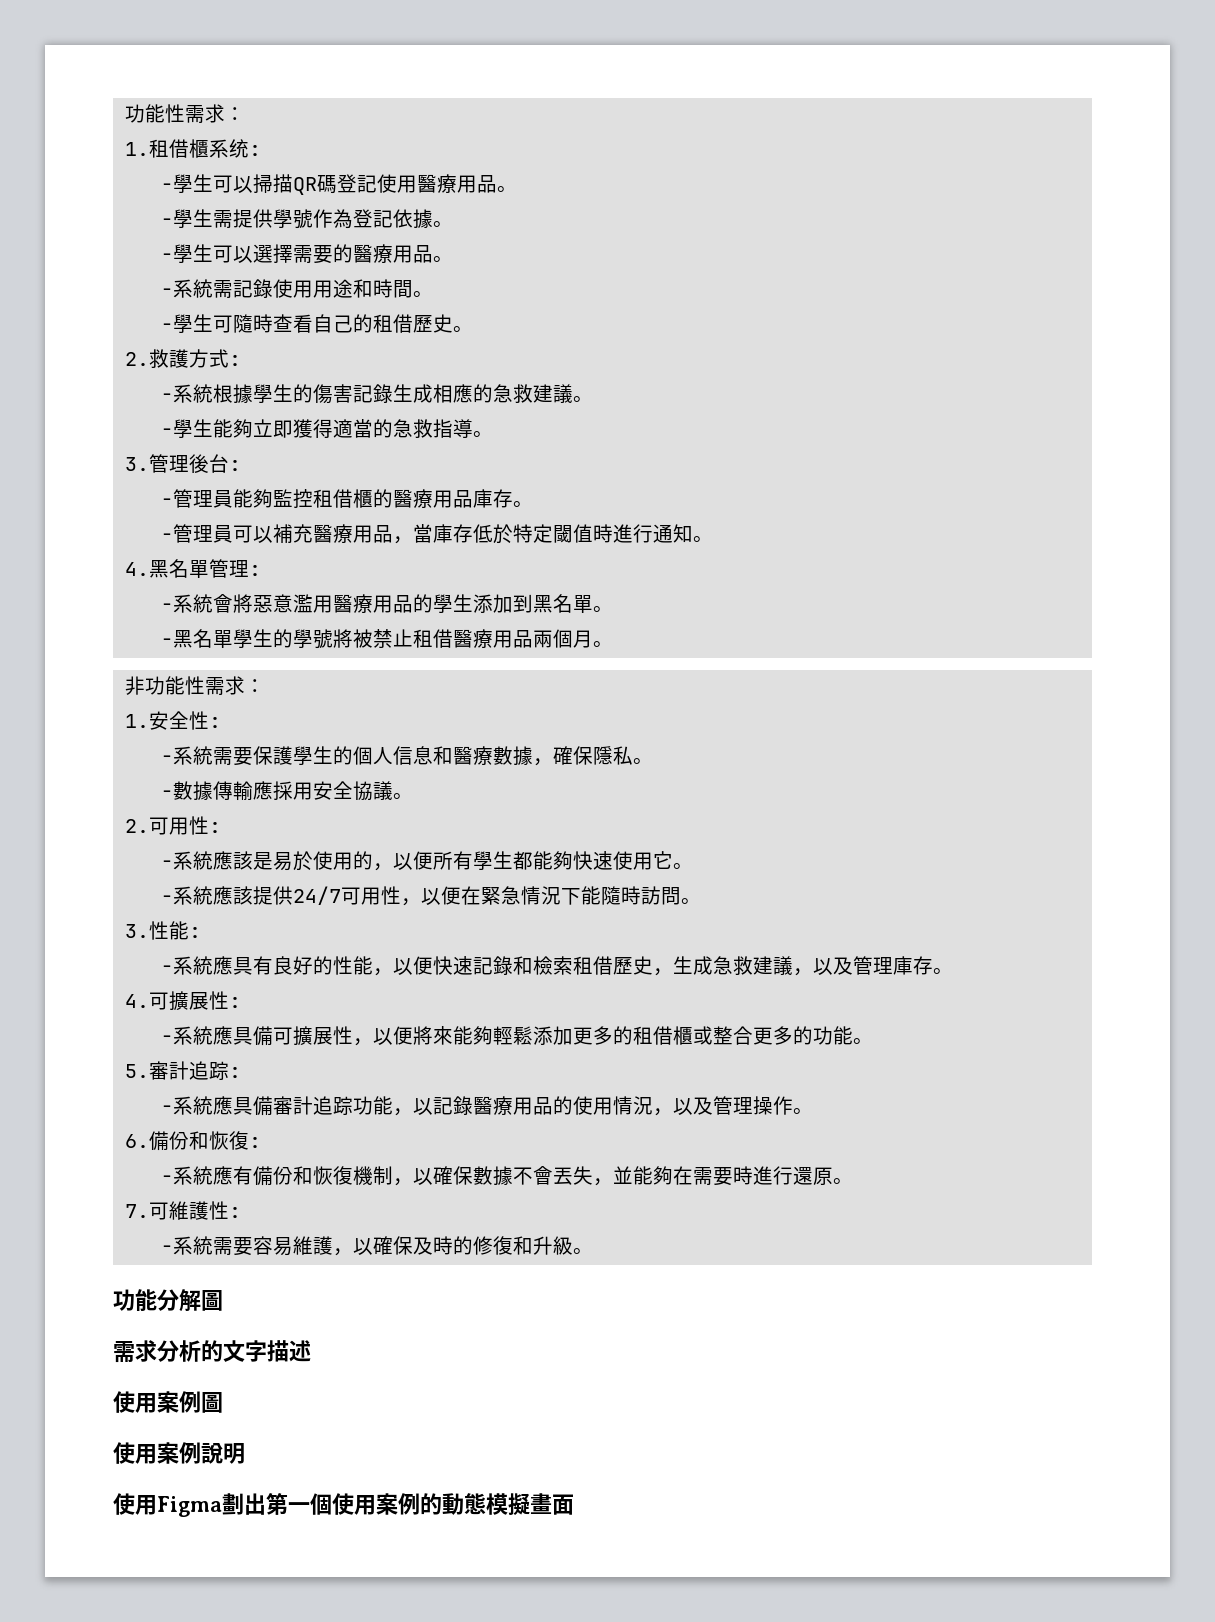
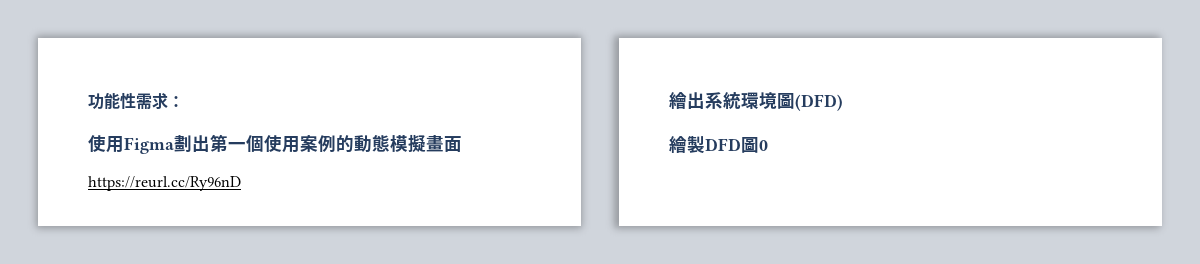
[125,104,246,123] [125,139,262,158] [161,174,518,195] [161,209,454,229] [161,244,454,264] [161,279,434,298] [161,314,474,333] [125,349,242,368] [161,384,594,404] [161,419,494,438] [125,454,242,473] [161,489,534,509] [161,524,714,544] [125,559,262,578] [161,594,614,613] [161,629,614,649] [125,676,266,695] [125,711,222,730] [161,746,654,766] [161,781,414,801] [125,816,222,835] [161,851,694,871] [161,886,702,906] [125,921,202,940] [161,956,954,976] [125,991,242,1011] [161,1026,874,1046] [125,1061,242,1080] [161,1096,814,1116] [125,1131,262,1151] [161,1166,854,1186] [125,1201,242,1220] [161,1236,594,1256] [113,1289,223,1312] [113,1340,311,1363] [113,1391,223,1413] [113,1442,245,1464] 功能性需求： // 1.租借櫃系统: // -學生可以掃描QR碼登記使用醫療用品。 // -學生需提供學號作為登記依據。 // -學生可以選擇需要的醫療用品。 // -系統需記錄使用用途和時間。 // -學生可隨時查看自己的租借歷史。 // 2.救護方式: // -系統根據學生的傷害記錄生成相應的急救建議。 // -學生能夠立即獲得適當的急救指導。 // 3.管理後台: // -管理員能夠監控租借櫃的醫療用品庫存。 // -管理員可以補充醫療用品，當庫存低於特定閾值時進行通知。 // 4.黑名單管理: // -系統會將惡意濫用醫療用品的學生添加到黑名單。 // -黑名單學生的學號將被禁止租借醫療用品兩個月。 // 非功能性需求： // 1.安全性: // -系統需要保護學生的個人信息和醫療數據，確保隱私。 // -數據傳輸應採用安全協議。 // 2.可用性: // -系統應該是易於使用的，以便所有學生都能夠快速使用它。 // -系統應該提供24/7可用性，以便在緊急情況下能隨時訪問。 // 3.性能: // -系統應具有良好的性能，以便快速記錄和檢索租借歷史，生成急救建議，以及管理庫存。 // 4.可擴展性: // -系統應具備可擴展性，以便將來能夠輕鬆添加更多的租借櫃或整合更多的功能。 // 5.審計追踪: // -系統應具備審計追踪功能，以記錄醫療用品的使用情況，以及管理操作。 // 6.備份和恢復: // -系統應有備份和恢復機制，以確保數據不會丟失，並能夠在需要時進行還原。 // 7.可維護性: // -系統需要容易維護，以確保及時的修復和升級。 // 功能分解圖 // 需求分析的文字描述 // 使用案例圖 // 使用案例說明 -> [88,92,184,110] 功能性需求：
(574, 1504) none -> [88,176,241,191] [669,92,843,111] [669,136,768,154] // https://reurl.cc/Ry96nD // 繪出系統環境圖(DFD) // 繪製DFD圖0

